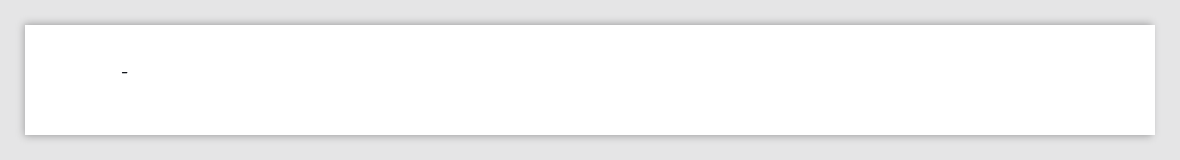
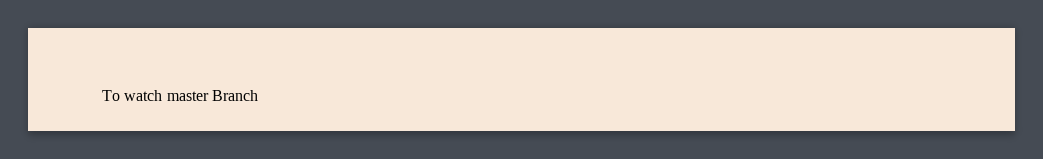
[121,72,128,78] - -> [102,90,258,101] To watch master Branch

